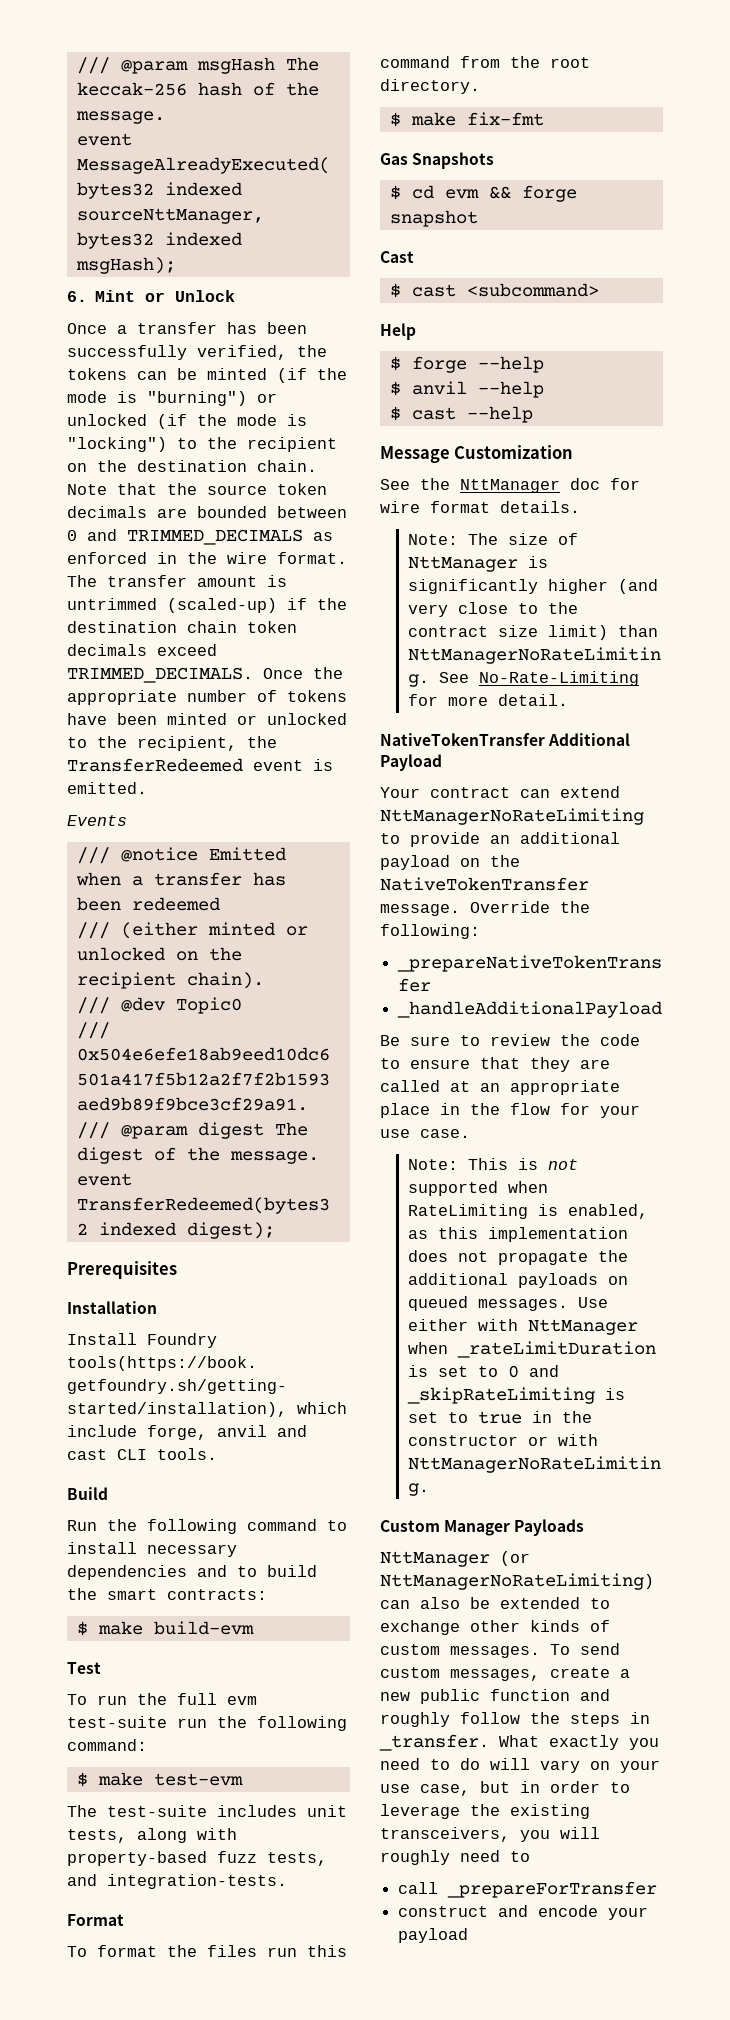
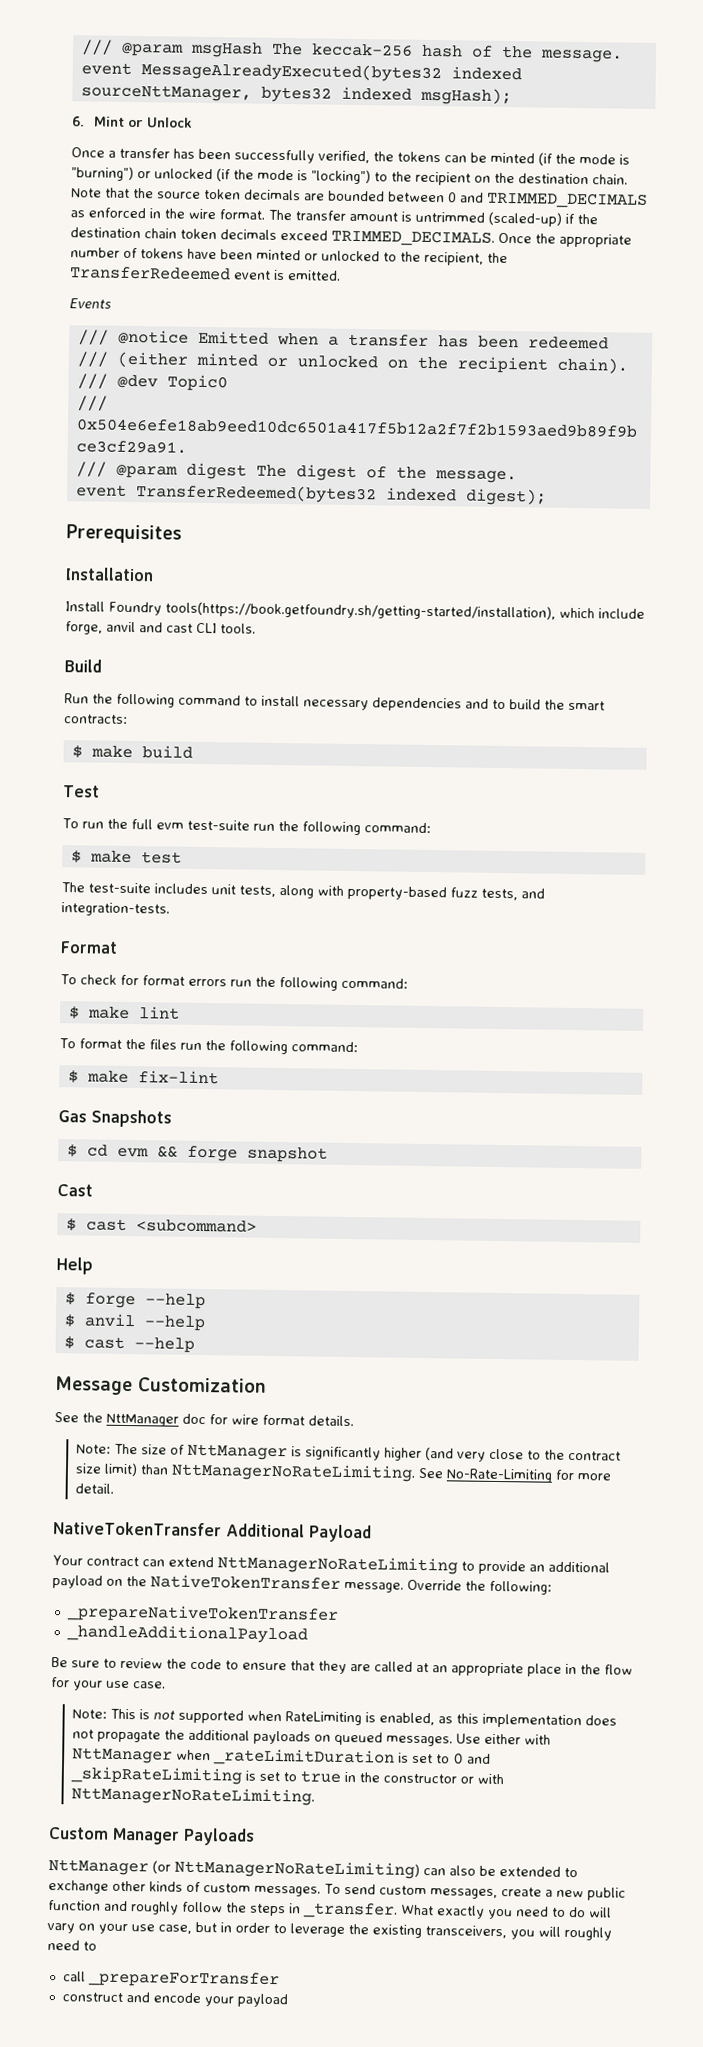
[153,1621,254,1635] build-evm -> [141,745,193,759] build
[153,1773,243,1786] test-evm -> [140,851,182,864] test
(124, 1920) none -> [60,974,408,991] [68,1006,180,1020] // To check for format errors run the following command: // $ make lint
[307,1945,347,1957] [380,56,590,68] [380,79,480,94] [389,112,544,127] this command from the root directory. // $ make fix-fmt -> [204,1040,358,1055] [67,1070,219,1085] the following command: // $ make fix-lint

